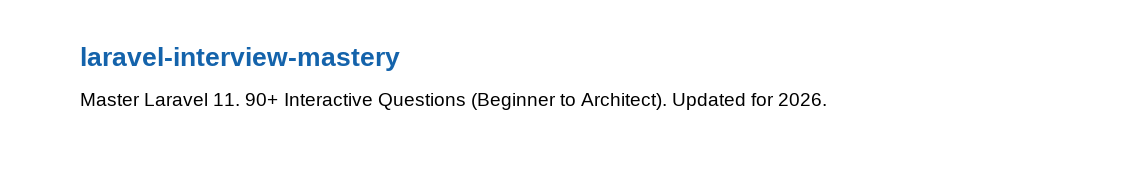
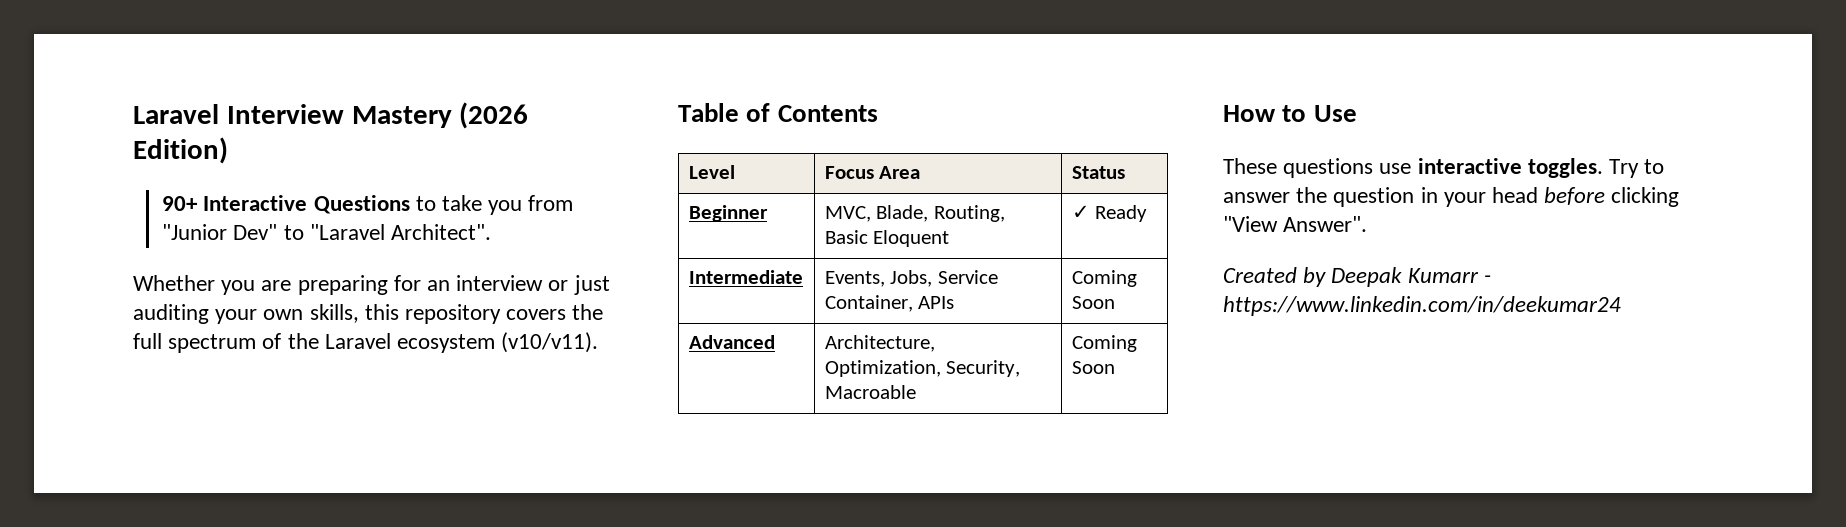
[80,47,400,71] [80,93,828,110] laravel-interview-mastery // Master Laravel 11. 90+ Interactive Questions (Beginner to Architect). Updated for 2026. -> [133,102,529,129] [133,137,228,164] [162,195,574,215] [162,224,491,240] [133,275,610,295] [133,304,604,324] [133,332,599,353] [678,103,878,122] [688,165,735,179] [824,166,921,179] [1071,166,1125,179] [688,205,768,222] [824,205,1005,222] [824,230,950,247] [1071,205,1148,222] [688,270,803,284] [824,270,998,287] [824,295,955,312] [1071,270,1137,287] [1071,296,1115,309] [688,335,775,349] [824,335,935,352] [824,360,1021,377] [824,385,916,399] [1071,335,1137,352] [1071,361,1115,374] [1223,105,1357,122] [1223,158,1665,178] [1223,187,1680,207] [1223,216,1368,232] [1223,267,1491,287] [1223,296,1621,316] Laravel Interview Mastery (2026 Edition) // 90+ Interactive Questions to take you from "Junior Dev" to "Laravel Architect". // Whether you are preparing for an interview or just auditing your own skills, this repository covers the full spectrum of the Laravel ecosystem (v10/v11). // Table of Contents // Level | Focus Area | Status // Beginner | MVC, Blade, Routing, Basic Eloquent | ✓ Ready // Intermediate | Events, Jobs, Service Container, APIs | Coming Soon // Advanced | Architecture, Optimization, Security, Macroable | Coming Soon // How to Use // These questions use interactive toggles. Try to answer the question in your head before clicking "View Answer". // Created by Deepak Kumarr - https://www.linkedin.com/in/deekumar24

